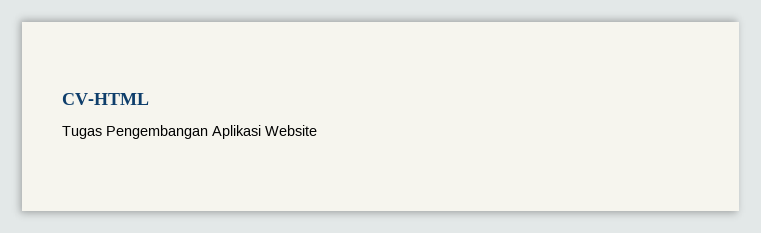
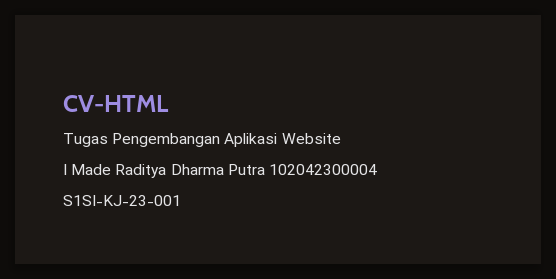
(317, 130) none -> [63,164,377,178] [63,195,181,206] // I Made Raditya Dharma Putra 102042300004 // S1SI-KJ-23-001

